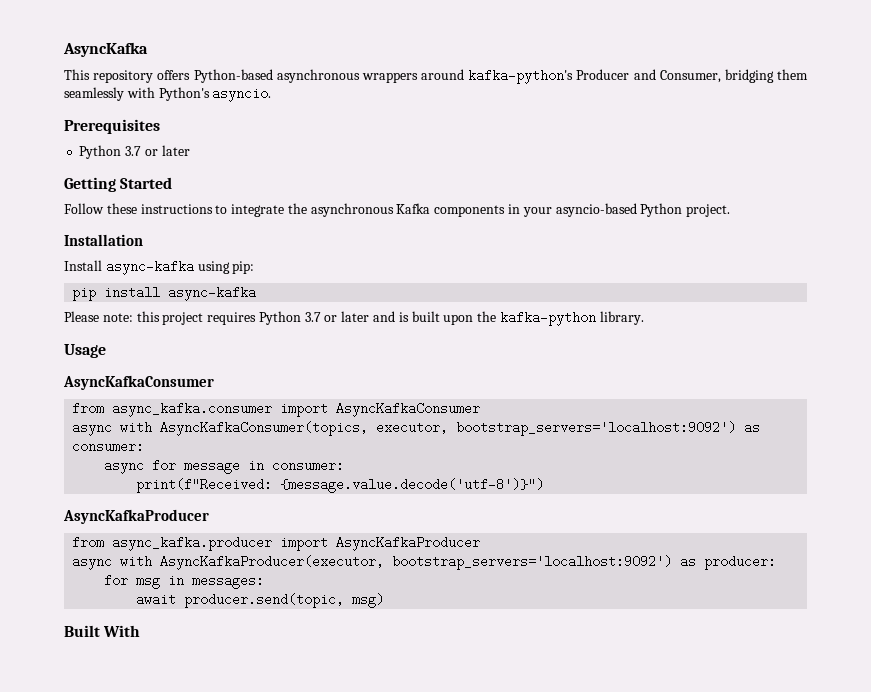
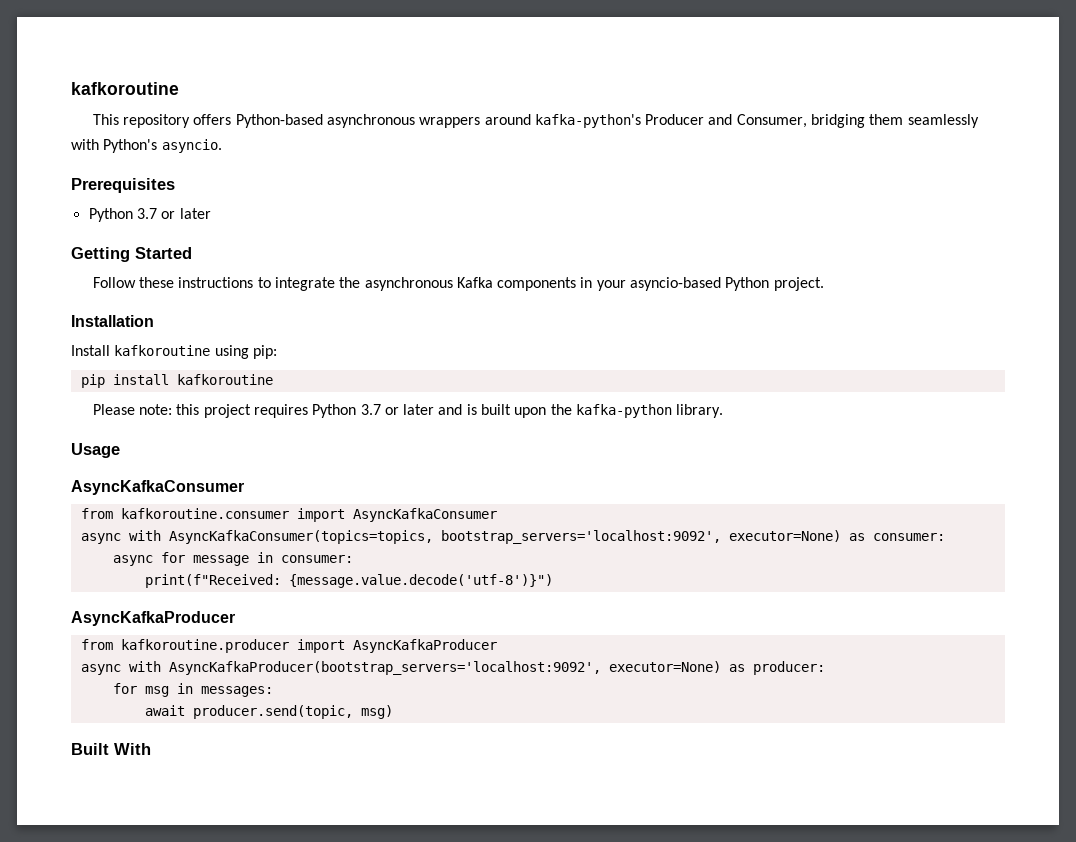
[63,42,148,57] AsyncKafka -> [71,82,179,95] kafkoroutine
[105,260,194,275] async-kafka -> [114,345,211,356] kafkoroutine
[168,286,257,301] async-kafka -> [176,374,273,385] kafkoroutine
[112,402,273,417] async_kafka.consumer -> [120,508,289,519] kafkoroutine.consumer
[160,421,737,436] AsyncKafkaConsumer(topics, executor, bootstrap_servers='localhost:9092') -> [168,530,841,544] AsyncKafkaConsumer(topics=topics, bootstrap_servers='localhost:9092', executor=None)
[112,536,273,551] async_kafka.producer -> [120,639,289,653] kafkoroutine.producer
[160,555,673,570] AsyncKafkaProducer(executor, bootstrap_servers='localhost:9092') -> [168,661,721,675] AsyncKafkaProducer(bootstrap_servers='localhost:9092', executor=None)

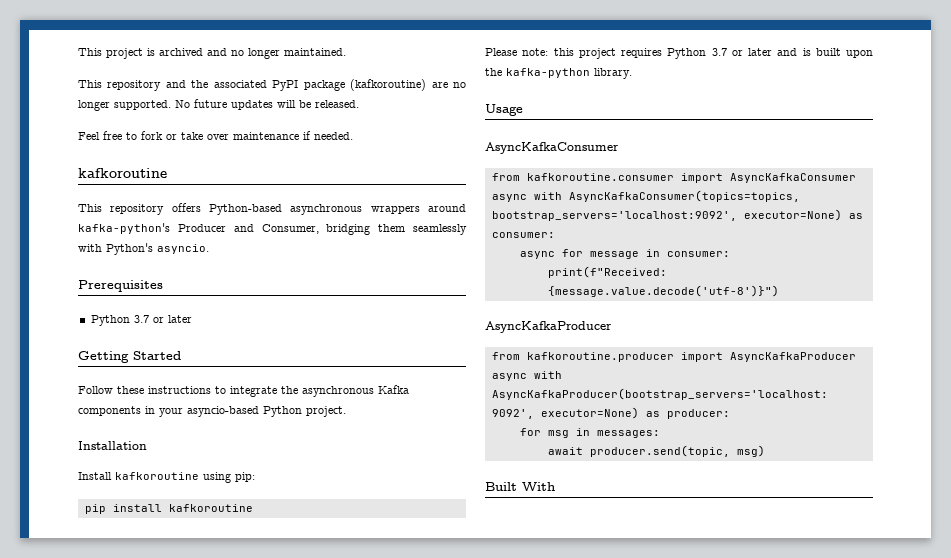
(71, 88) none -> [78,48,346,59] [78,79,467,91] [78,99,359,111] [78,131,353,140] This project is archived and no longer maintained. // This repository and the associated PyPI package (kafkoroutine) are no longer supported. No future updates will be released. // Feel free to fork or take over maintenance if needed. //

